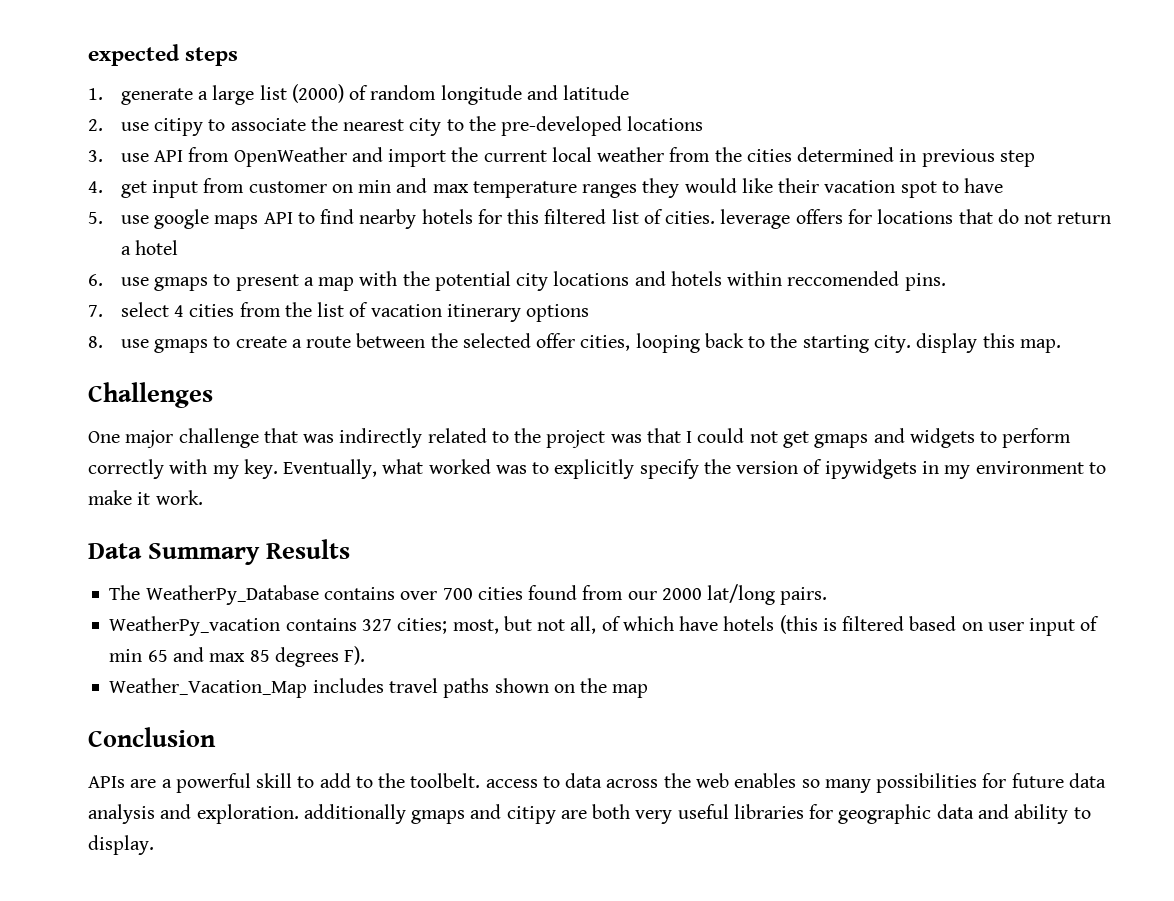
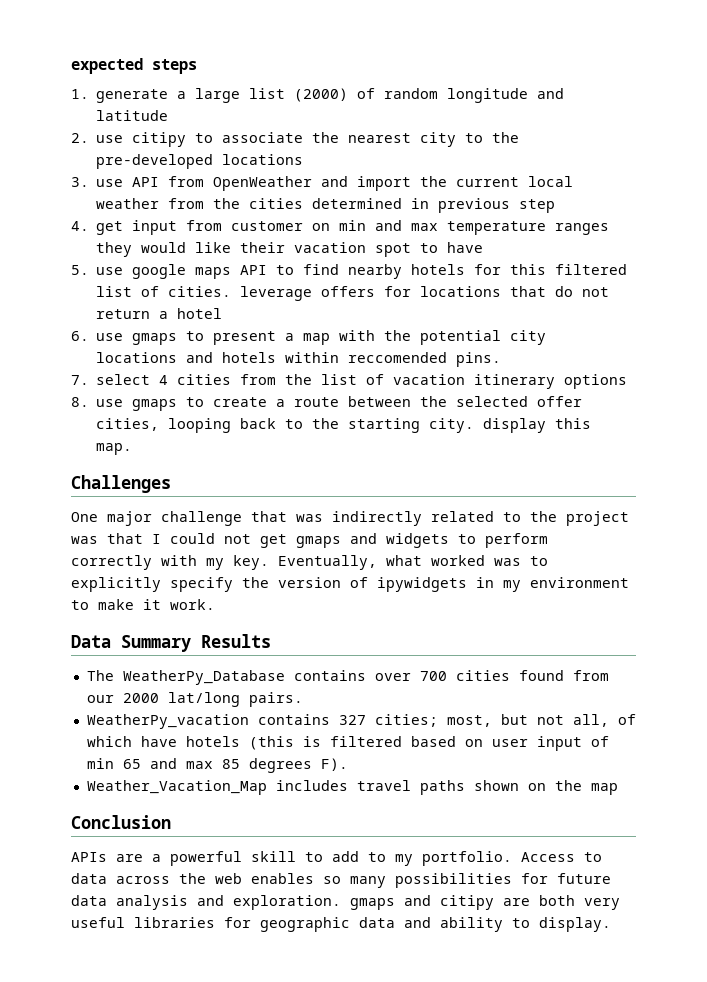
[378,773,538,788] the toolbelt. access -> [395,851,575,866] my portfolio. Access
[303,804,406,824] additionally -> (341, 902) none

